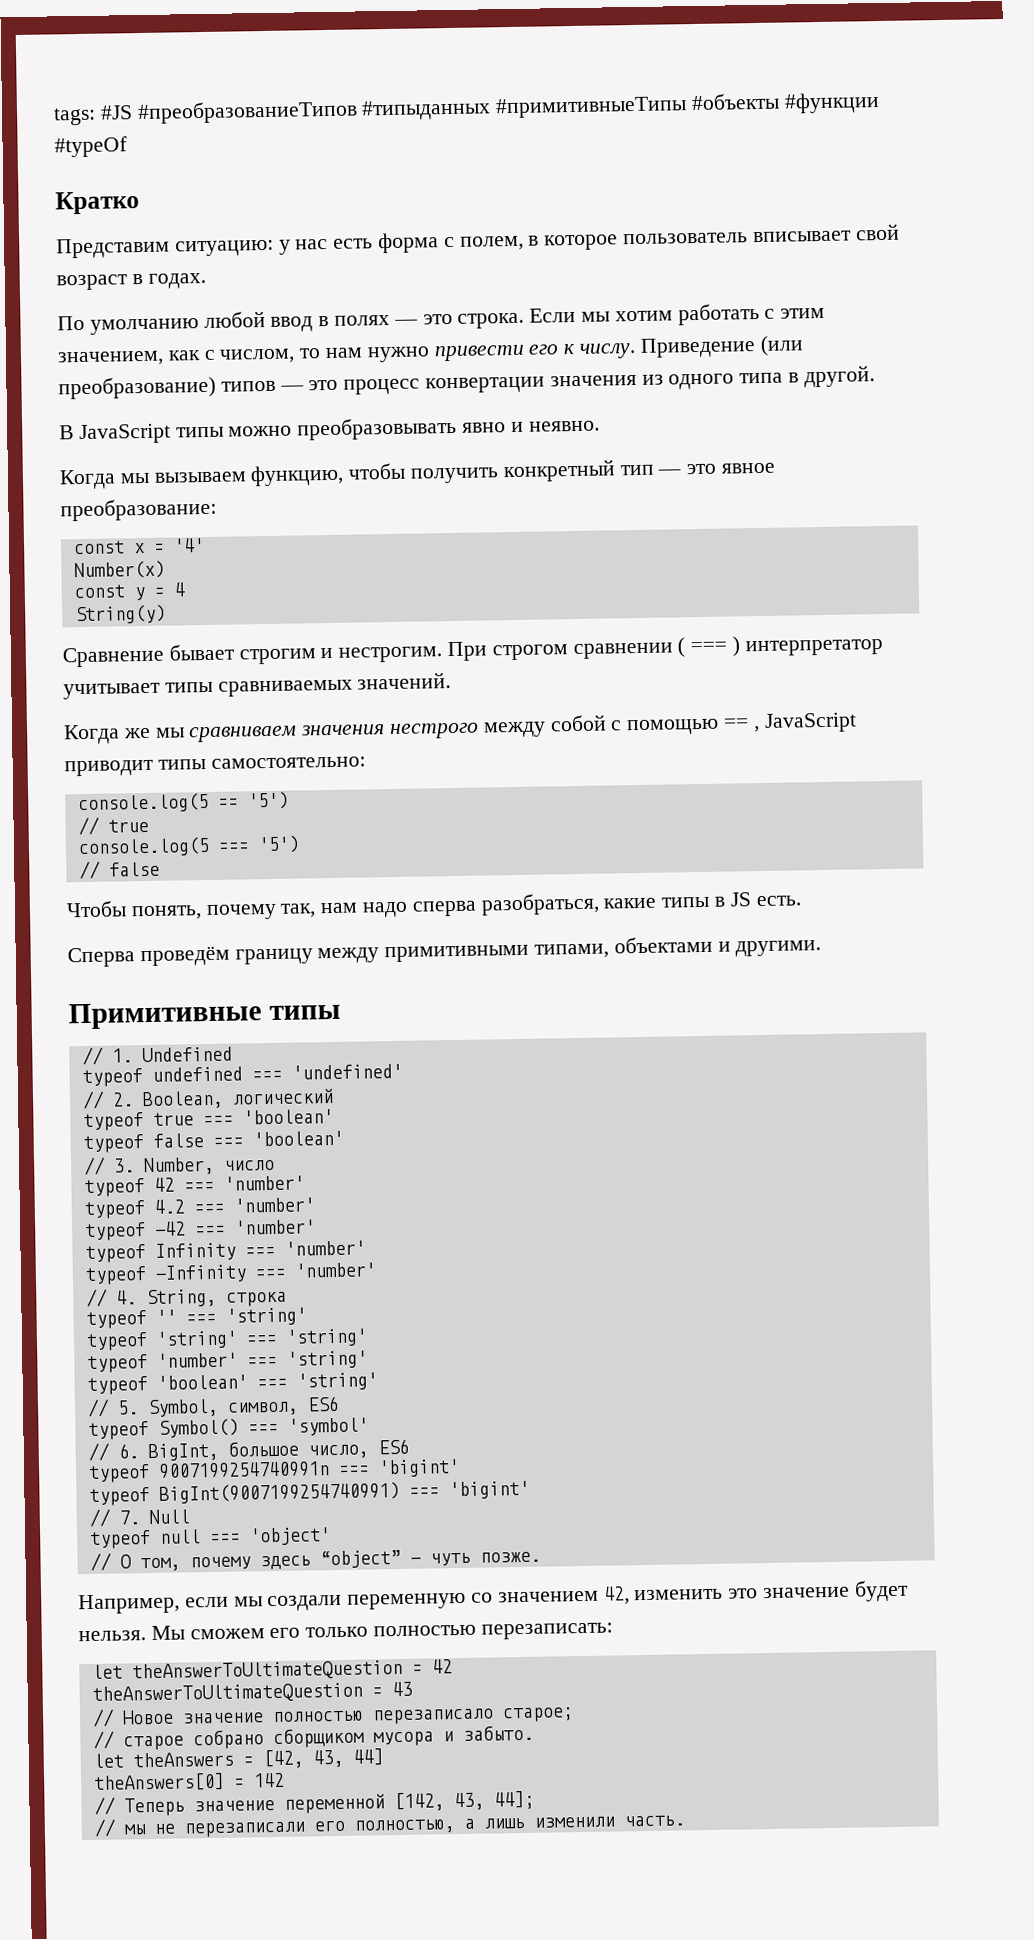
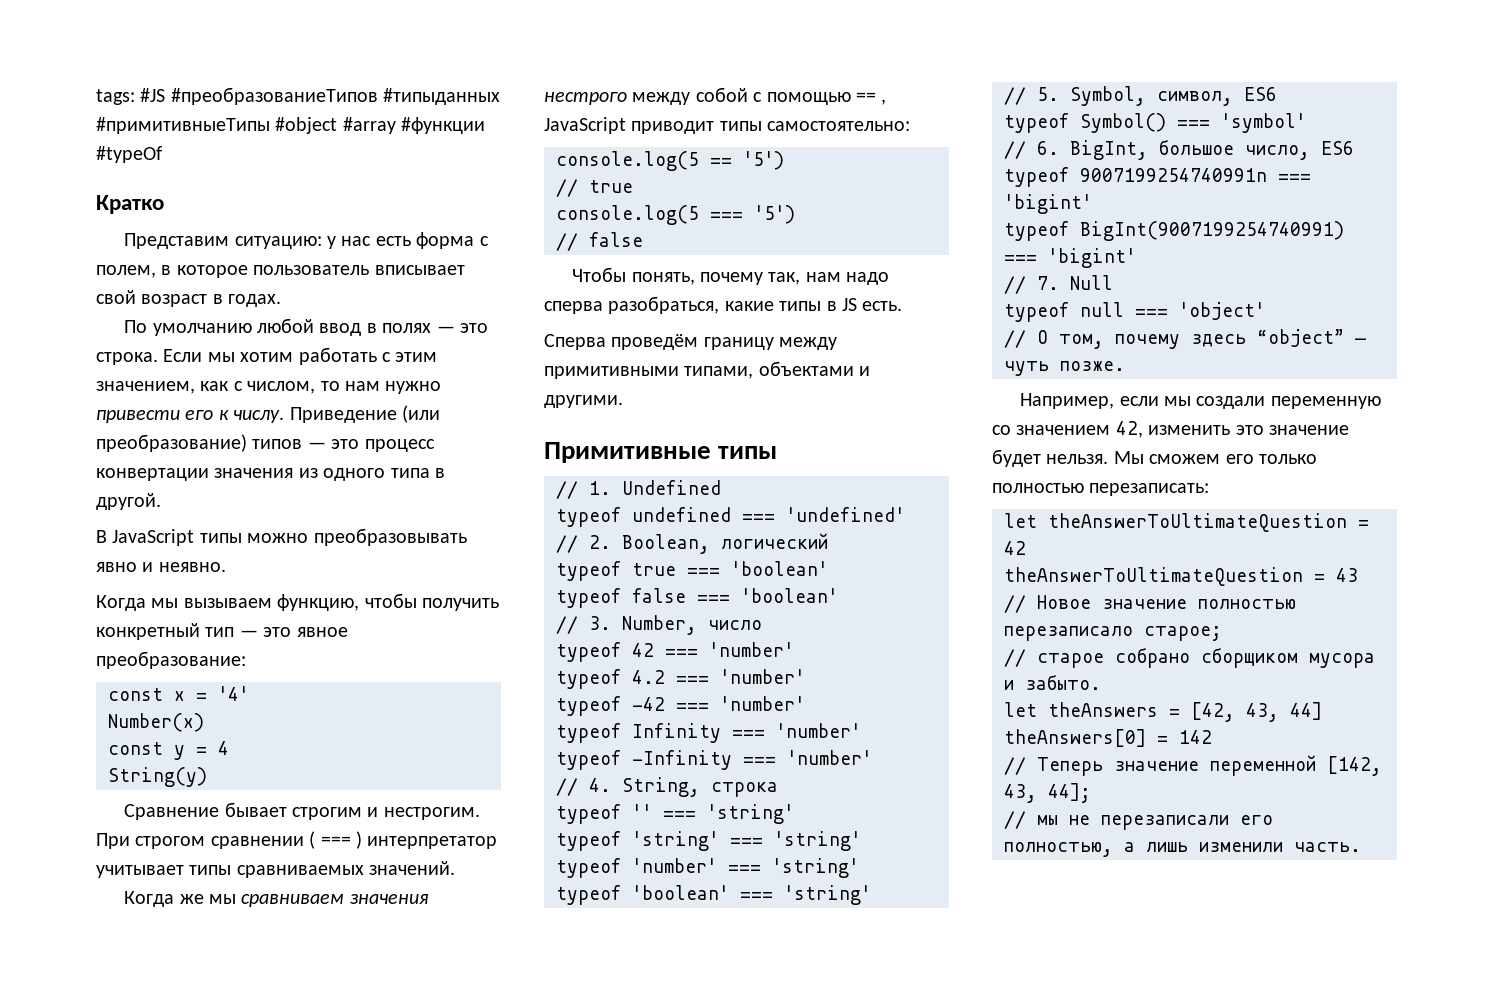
[691,92,781,111] #объекты -> [275,117,396,134] #object #array

